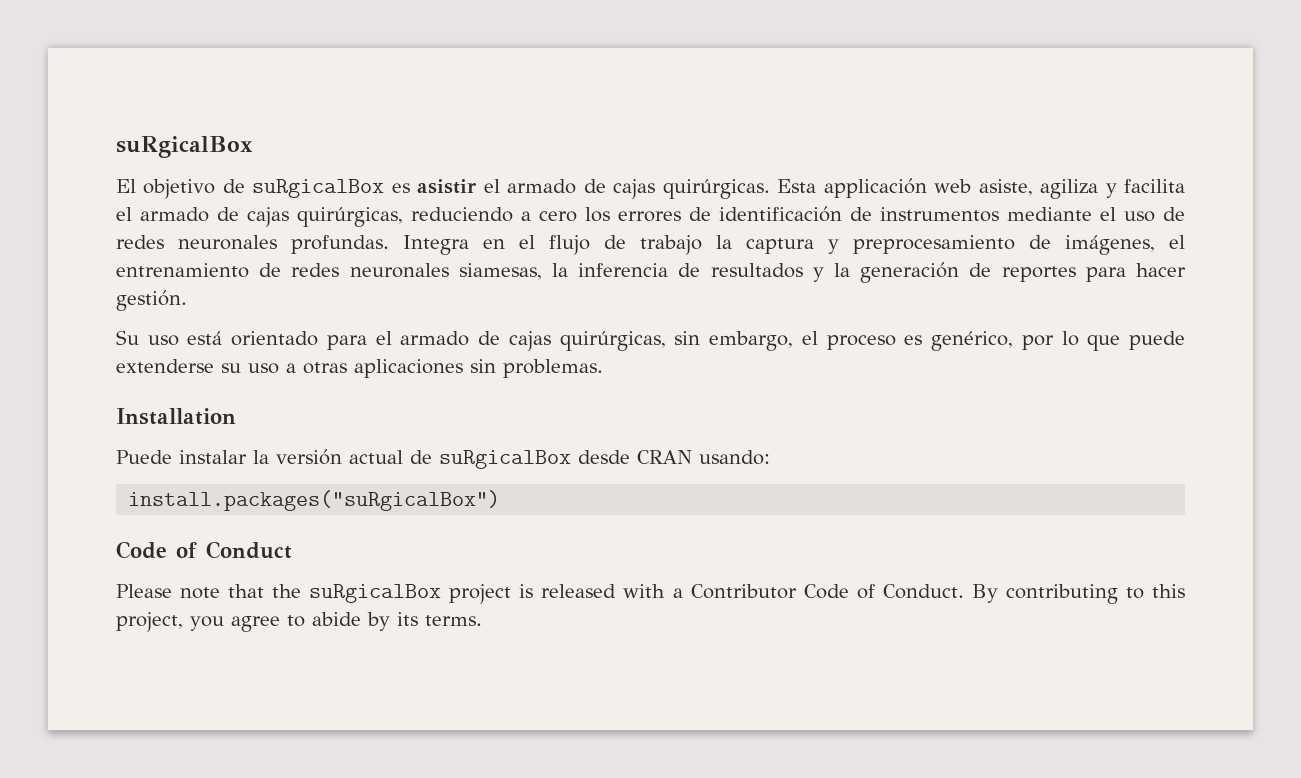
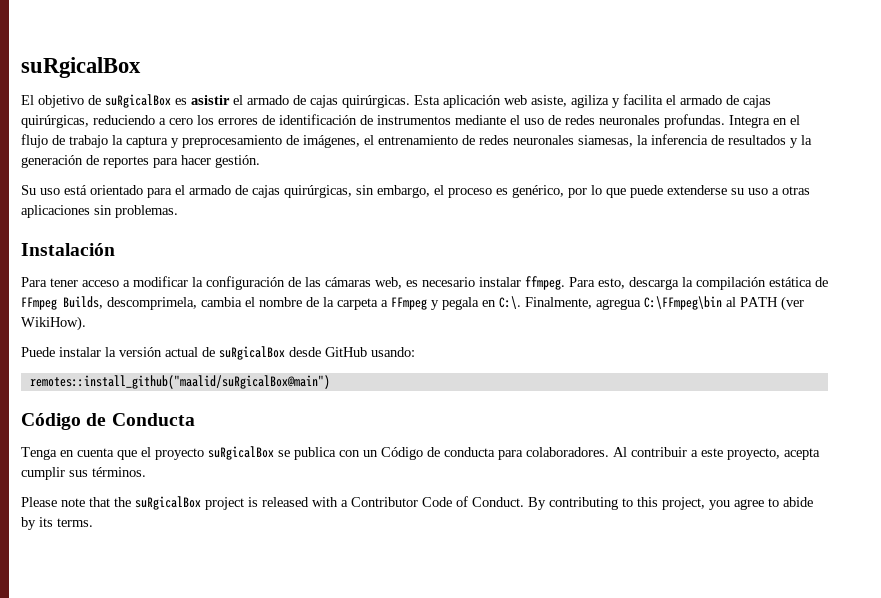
[823,178,927,198] applicación -> [443,95,501,108] aplicación
[116,408,236,425] Installation -> [21,243,115,256] [21,276,828,290] [21,296,804,311] [21,316,86,331] Instalación // Para tener acceso a modificar la configuración de las cámaras web, es necesario instalar ffmpeg. Para esto, descarga la compilación estática de FFmpeg Builds, descomprimela, cambia el nombre de la carpeta a FFmpeg y pegala en C:\. Finalmente, agregua C:\FFmpeg\bin al PATH (ver WikiHow).
[637,450,692,464] CRAN -> [325,347,367,357] GitHub
[128,490,501,511] [116,541,292,559] install.packages("suRgicalBox") // Code of Conduct -> [29,375,330,389] [21,413,195,430] [21,446,820,460] [21,467,146,480] remotes::install_github("maalid/suRgicalBox@main") // Código de Conducta // Tenga en cuenta que el proyecto suRgicalBox se publica con un Código de conducta para colaboradores. Al contribuir a este proyecto, acepta cumplir sus términos.

